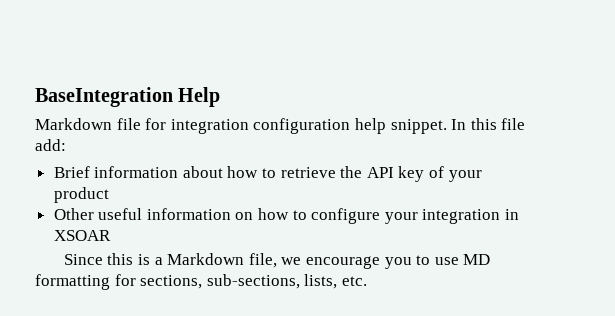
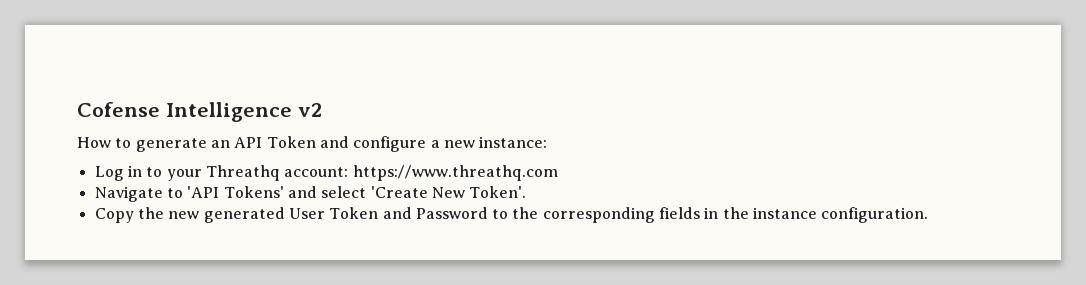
[35,87,221,107] [35,118,526,134] [35,139,66,151] [53,166,482,182] [53,187,109,203] [53,208,520,224] [53,230,111,241] [63,253,491,269] [35,274,367,290] BaseIntegration Help // Markdown file for integration configuration help snippet. In this file add: // Brief information about how to retrieve the API key of your product // Other useful information on how to configure your integration in XSOAR // Since this is a Markdown file, we encourage you to use MD formatting for sections, sub-sections, lists, etc. -> [77,102,322,122] [77,136,548,152] [94,165,558,181] [94,186,527,202] [94,207,929,223] Cofense Intelligence v2 // How to generate an API Token and configure a new instance: // Log in to your Threathq account: https://www.threathq.com // Navigate to 'API Tokens' and select 'Create New Token'. // Copy the new generated User Token and Password to the corresponding fields in the instance configuration.

